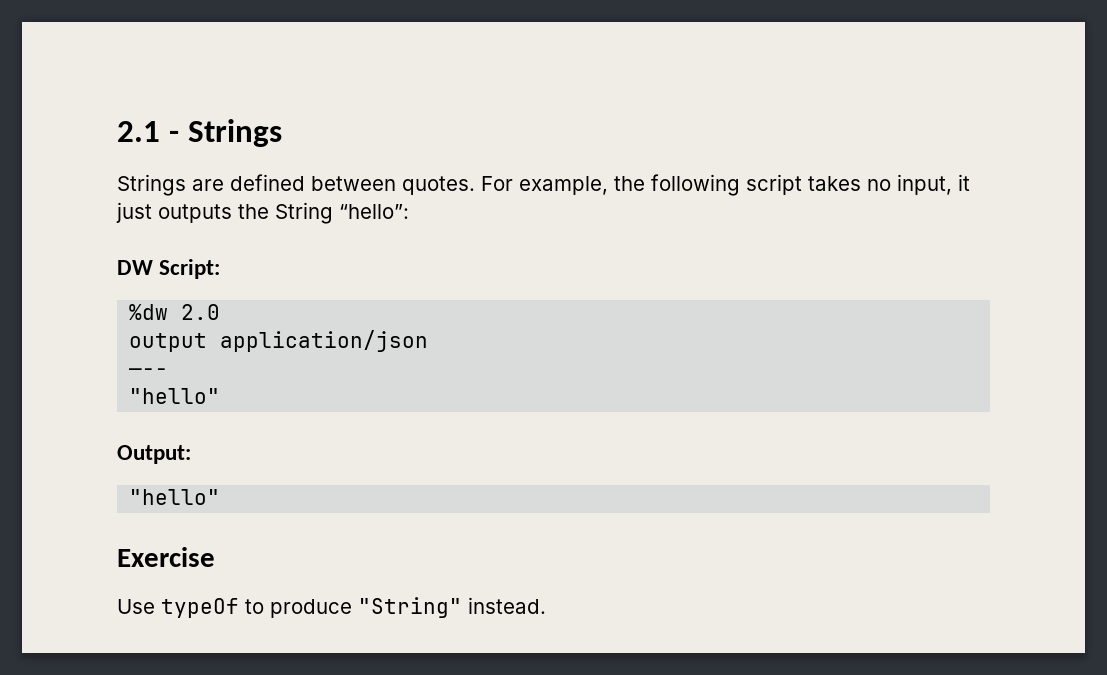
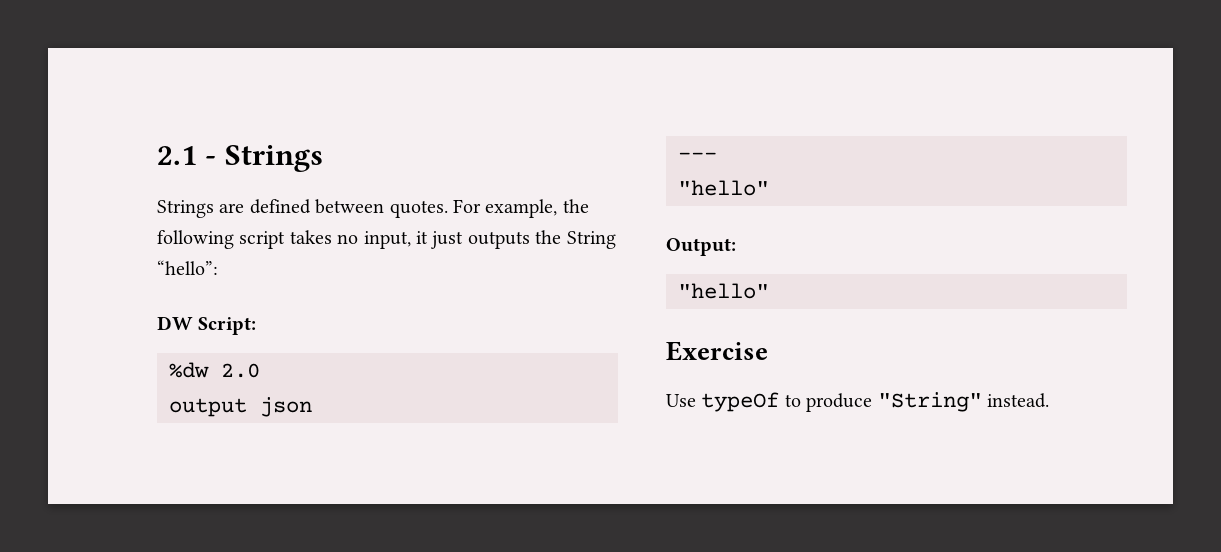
[220,330,429,352] [129,368,169,376] application/json // —-- -> [260,397,312,417] [678,152,717,160] json // ---

